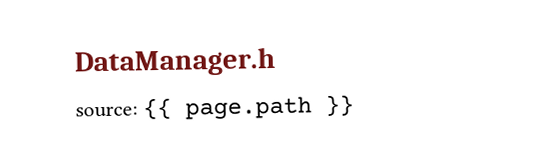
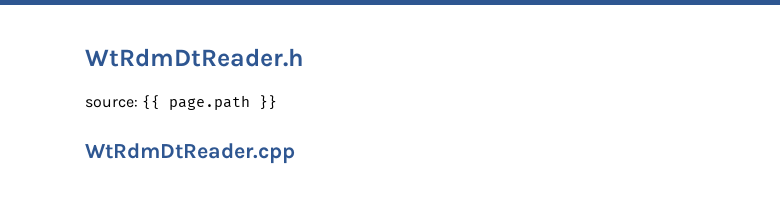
[74,46,275,78] DataManager.h -> [85,48,304,67] WtRdmDtReader.h
(354, 105) none -> [85,143,295,164] // WtRdmDtReader.cpp

